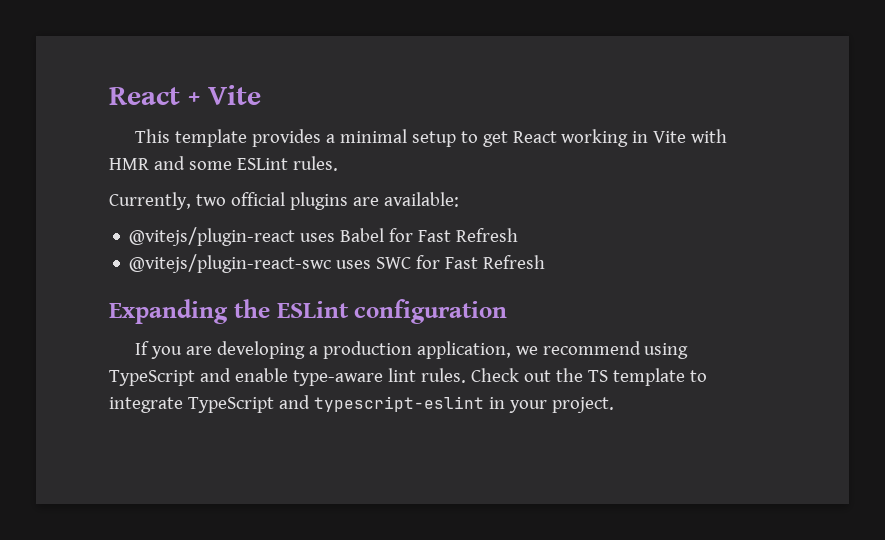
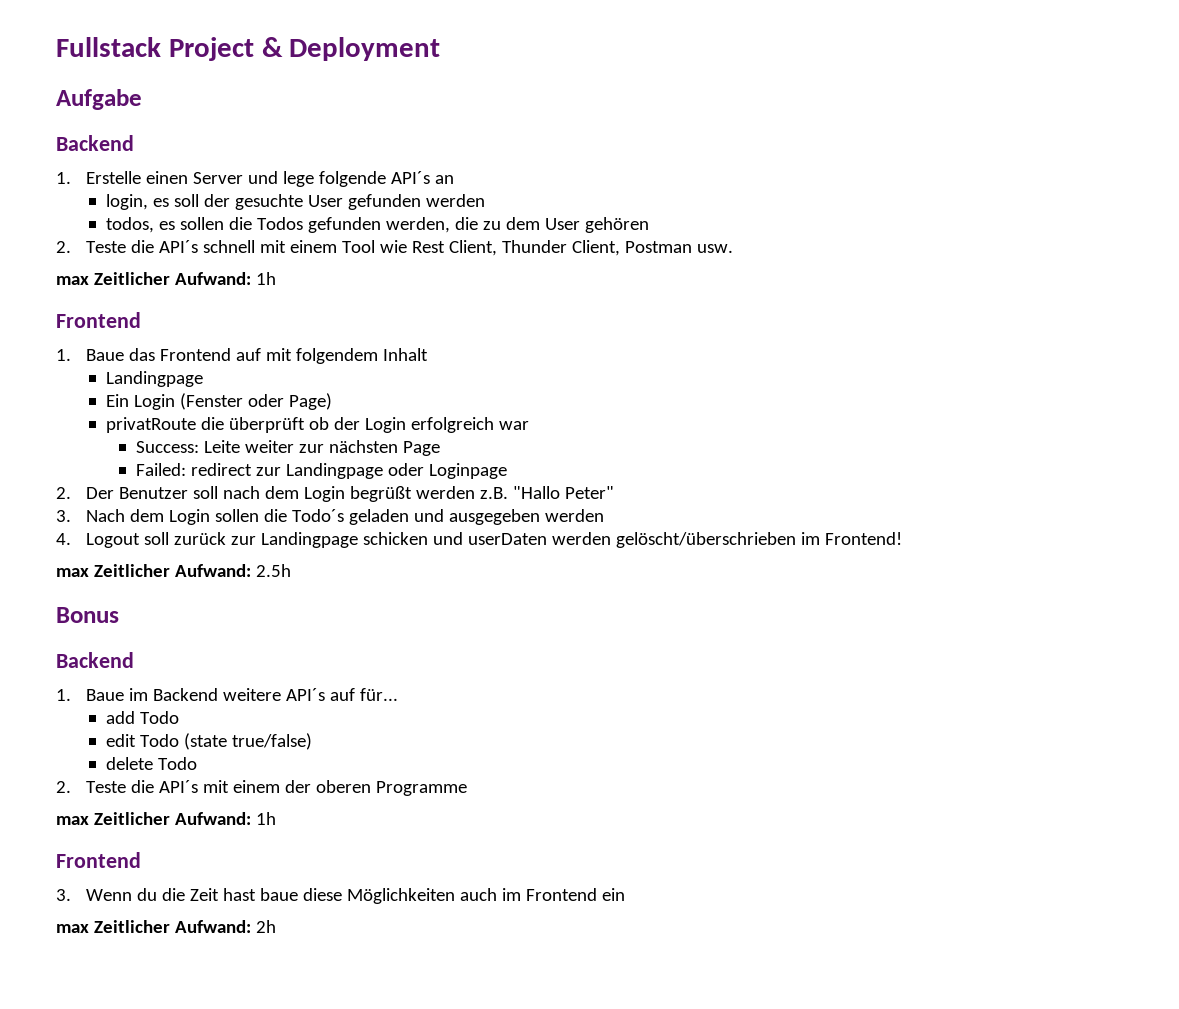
[109,85,261,105] [134,129,728,147] [109,156,338,171] [109,192,459,210] [129,227,519,246] [129,254,546,273] [109,299,508,324] [134,341,689,359] [109,368,707,386] [109,395,614,413] React + Vite // This template provides a minimal setup to get React working in Vite with HMR and some ESLint rules. // Currently, two official plugins are available: // @vitejs/plugin-react uses Babel for Fast Refresh // @vitejs/plugin-react-swc uses SWC for Fast Refresh // Expanding the ESLint configuration // If you are developing a production application, we recommend using TypeScript and enable type-aware lint rules. Check out the TS template to integrate TypeScript and typescript-eslint in your project. -> [56,37,441,61] [56,89,142,110] [56,135,134,151] [56,171,454,187] [106,194,486,210] [106,217,649,233] [56,240,733,256] [56,272,276,285] [56,312,141,328] [56,348,428,364] [106,371,204,387] [106,393,333,410] [106,417,530,433] [135,440,440,456] [135,463,507,479] [56,486,614,502] [56,509,604,525] [56,532,902,548] [56,564,291,577] [56,607,119,623] [56,652,134,668] [56,688,398,701] [106,711,180,724] [106,733,313,750] [106,757,198,770] [56,780,467,796] [56,812,276,825] [56,852,141,868] [56,888,625,904] [56,920,276,933] Fullstack Project & Deployment // Aufgabe // Backend // 1. Erstelle einen Server und lege folgende API´s an // login, es soll der gesuchte User gefunden werden // todos, es sollen die Todos gefunden werden, die zu dem User gehören // 2. Teste die API´s schnell mit einem Tool wie Rest Client, Thunder Client, Postman usw. // max Zeitlicher Aufwand: 1h // Frontend // 1. Baue das Frontend auf mit folgendem Inhalt // Landingpage // Ein Login (Fenster oder Page) // privatRoute die überprüft ob der Login erfolgreich war // Success: Leite weiter zur nächsten Page // Failed: redirect zur Landingpage oder Loginpage // 2. Der Benutzer soll nach dem Login begrüßt werden z.B. "Hallo Peter" // 3. Nach dem Login sollen die Todo´s geladen und ausgegeben werden // 4. Logout soll zurück zur Landingpage schicken und userDaten werden gelöscht/überschrieben im Frontend! // max Zeitlicher Aufwand: 2.5h // Bonus // Backend // 1. Baue im Backend weitere API´s auf für... // add Todo // edit Todo (state true/false) // delete Todo // 2. Teste die API´s mit einem der oberen Programme // max Zeitlicher Aufwand: 1h // Frontend // 3. Wenn du die Zeit hast baue diese Möglichkeiten auch im Frontend ein // max Zeitlicher Aufwand: 2h

